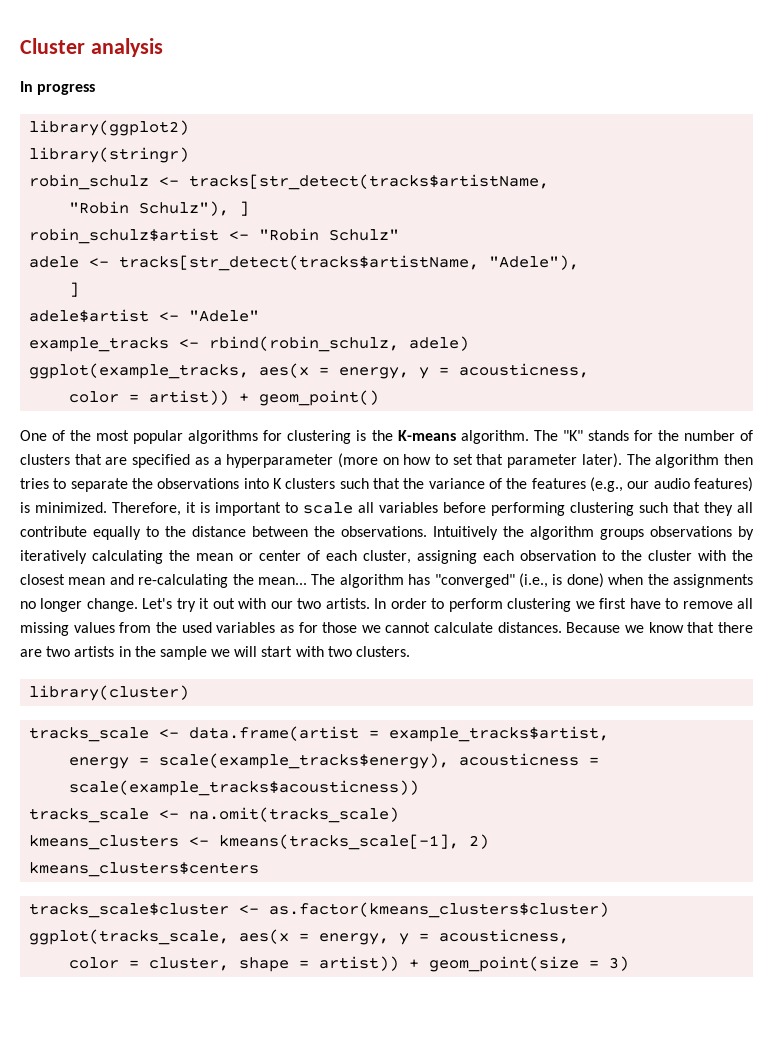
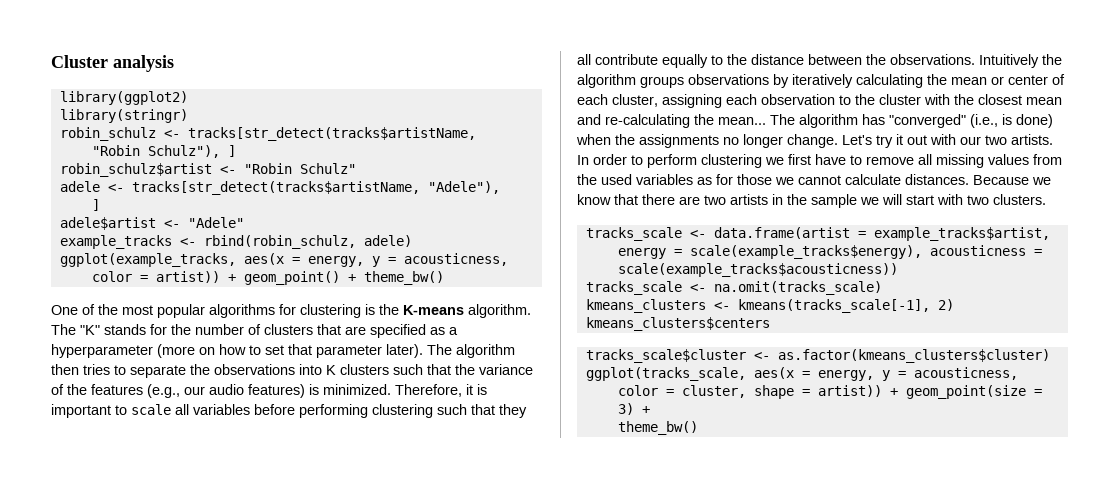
[20,81,96,95] // In progress -> (174, 63) none
(380, 398) none -> [347,271,444,285] + theme_bw()
[29,685,190,701] // library(cluster) -> (1046, 199) none
(630, 963) none -> [641,406,650,414] [617,421,698,435] + // theme_bw()

